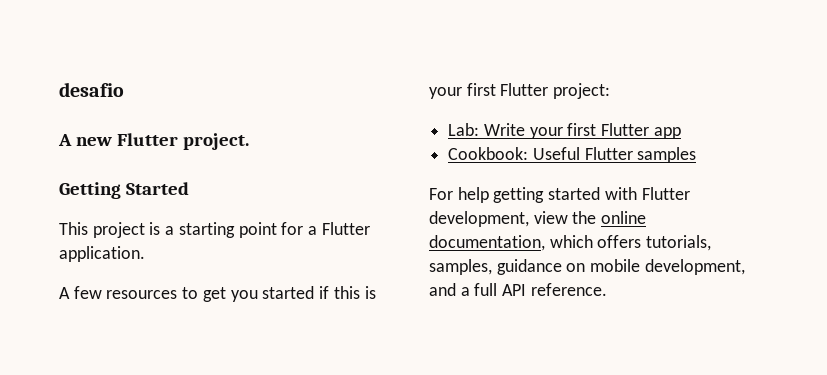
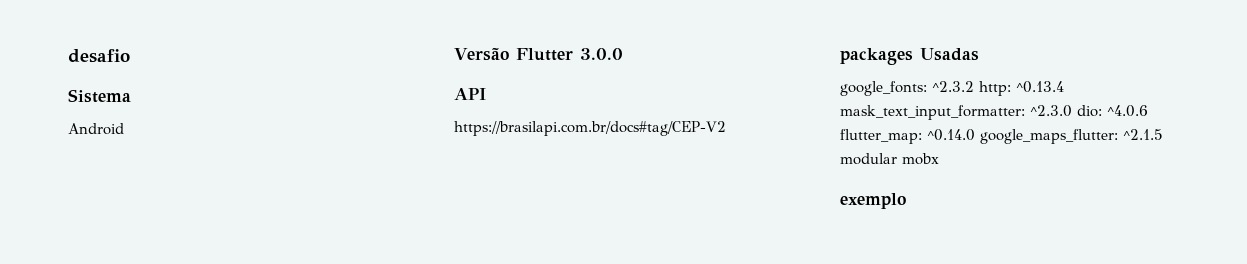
[58,133,249,150] [59,182,189,199] [59,222,370,238] [59,246,145,262] [59,286,376,302] [429,83,611,99] [448,123,681,139] [448,147,697,163] [429,187,690,203] [429,211,647,227] [429,235,712,251] [429,259,745,275] [429,283,607,296] A new Flutter project. // Getting Started // This project is a starting point for a Flutter application. // A few resources to get you started if this is your first Flutter project: // Lab: Write your first Flutter app // Cookbook: Useful Flutter samples // For help getting started with Flutter development, view the online documentation, which offers tutorials, samples, guidance on mobile development, and a full API reference. -> [68,89,131,103] [68,123,124,135] [454,47,623,61] [454,88,486,100] [454,121,726,136] [840,48,979,65] [840,81,1064,96] [840,105,1148,120] [840,129,1163,144] [840,153,939,165] [840,193,906,209] Sistema // Android // Versão Flutter 3.0.0 // API // https://brasilapi.com.br/docs#tag/CEP-V2 // packages Usadas // google_fonts: ^2.3.2 http: ^0.13.4 mask_text_input_formatter: ^2.3.0 dio: ^4.0.6 flutter_map: ^0.14.0 google_maps_flutter: ^2.1.5 modular mobx // exemplo

